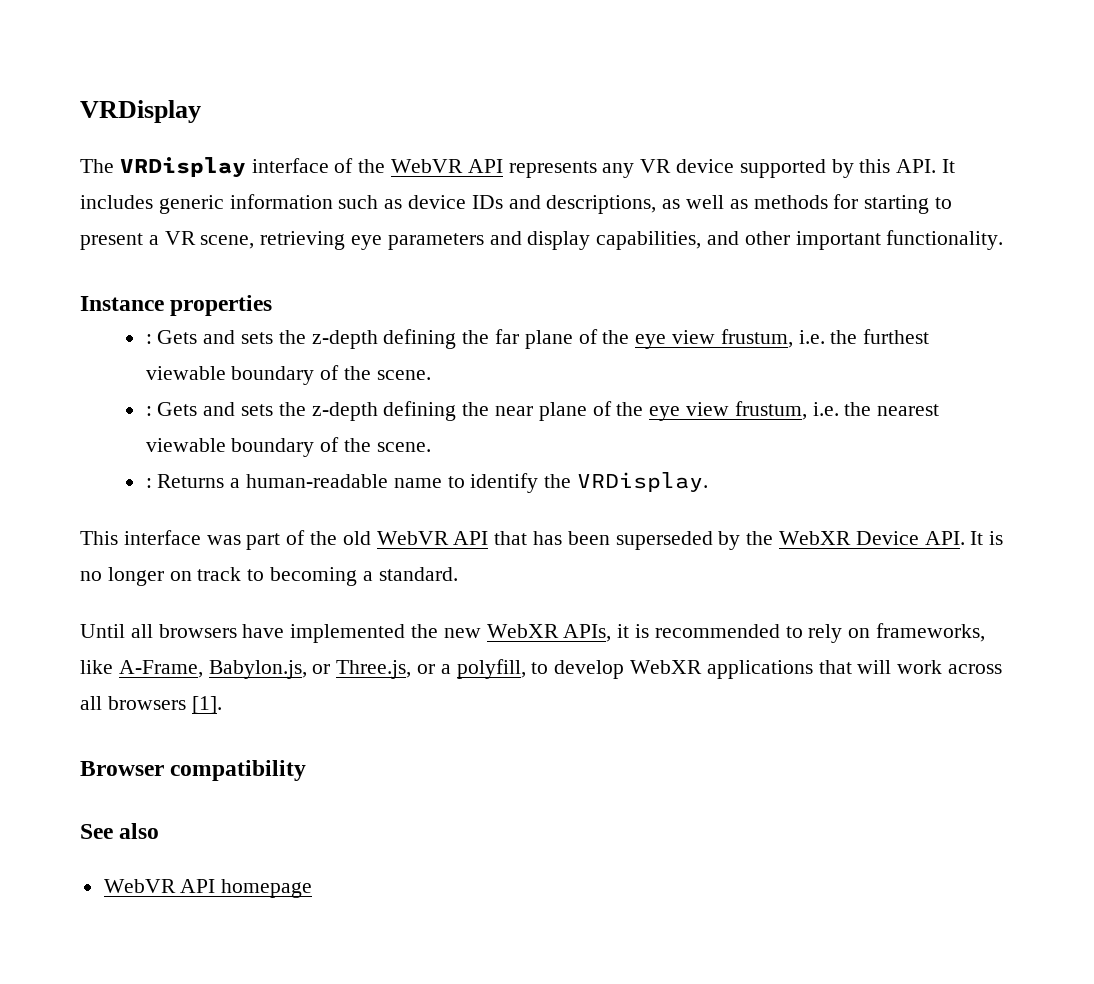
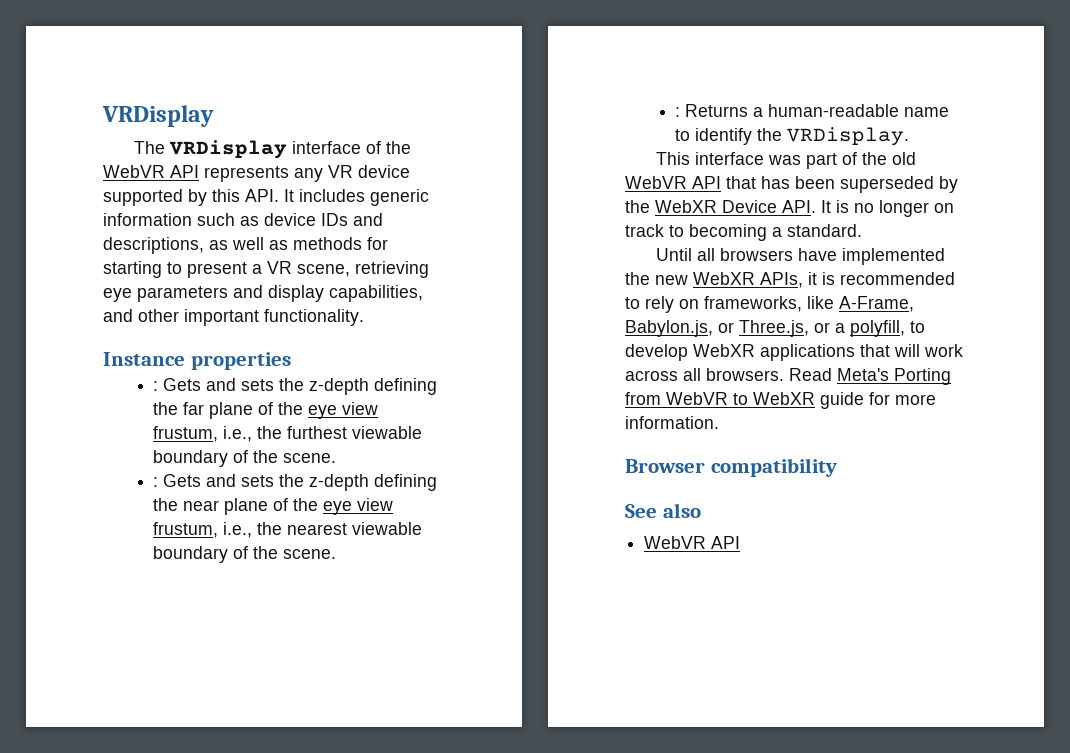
[798,330,825,344] i.e. -> [223,426,253,442] i.e.,
[812,402,839,416] i.e. -> [223,522,253,538] i.e.,
[107,696,222,714] browsers [1]. -> [706,368,951,385] [625,392,936,409] [625,416,719,429] browsers. Read Meta's Porting from WebVR to WebXR guide for more information.
[221,879,313,898] homepage -> (741, 542) none

